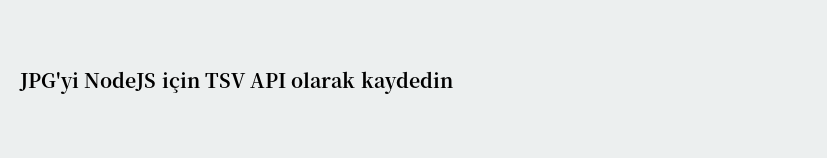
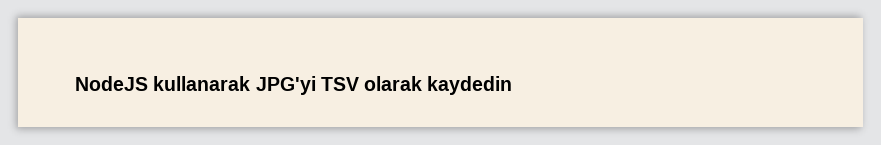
[19,71,287,94] JPG'yi NodeJS için TSV API -> [75,76,359,95] NodeJS kullanarak JPG'yi TSV

